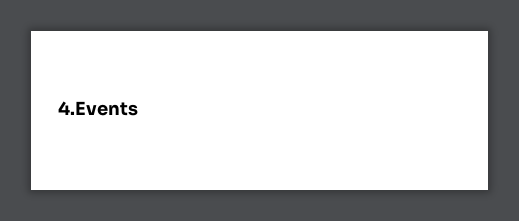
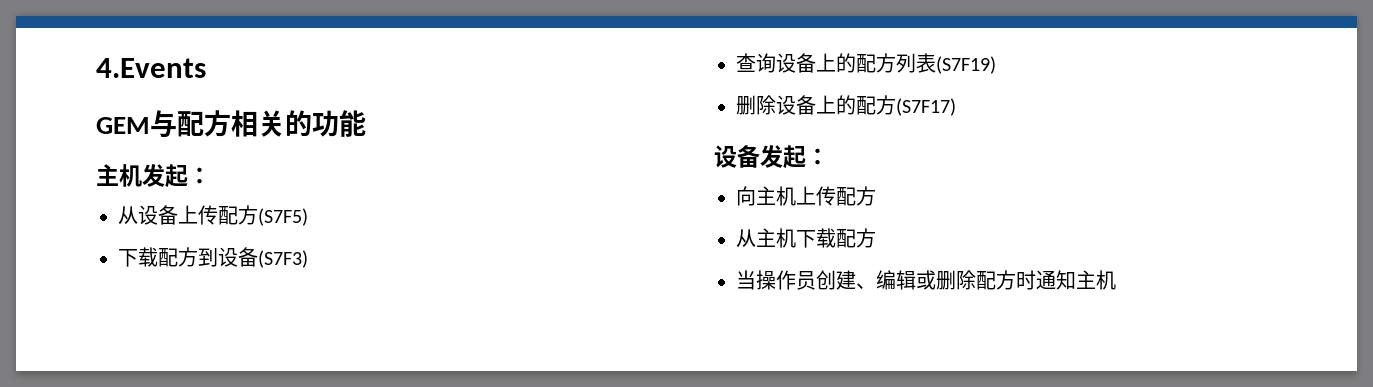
(138, 108) none -> [96,110,366,138] [96,164,211,188] [118,205,308,226] [118,247,308,268] [736,53,996,74] [736,95,956,116] [714,145,829,169] [736,186,876,206] [736,228,876,248] [736,270,1116,290] // GEM与配方相关的功能 // 主机发起： // 从设备上传配方(S7F5) // 下载配方到设备(S7F3) // 查询设备上的配方列表(S7F19) // 删除设备上的配方(S7F17) // 设备发起： // 向主机上传配方 // 从主机下载配方 // 当操作员创建、编辑或删除配方时通知主机

